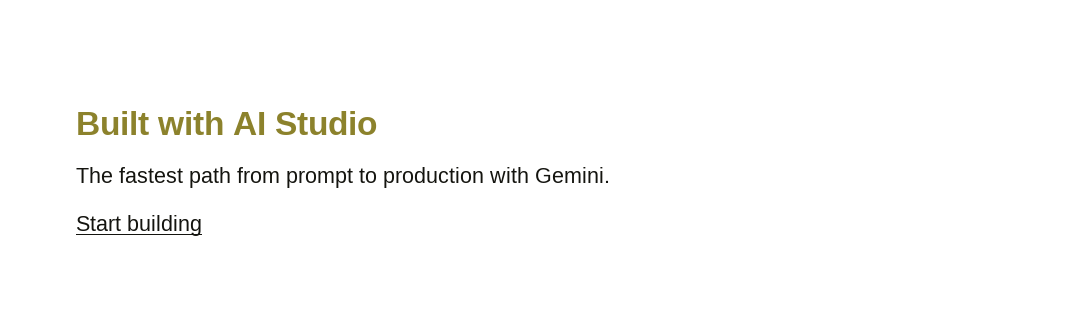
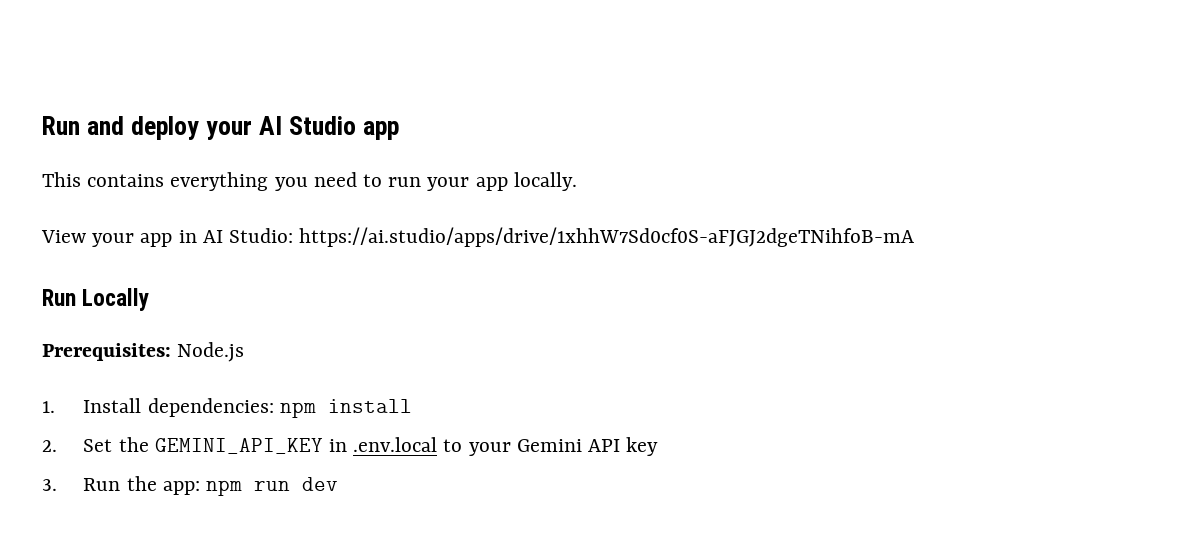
[76,111,378,135] [76,167,610,188] [76,215,202,236] Built with AI Studio // The fastest path from prompt to production with Gemini. // Start building -> [42,116,400,140] [42,172,577,191] [41,227,915,247] [42,288,150,311] [42,342,245,362] [42,398,412,418] [42,437,659,456] [42,476,339,496] Run and deploy your AI Studio app // This contains everything you need to run your app locally. // View your app in AI Studio: https://ai.studio/apps/drive/1xhhW7Sd0cf0S-aFJGJ2dgeTNihfoB-mA // Run Locally // Prerequisites: Node.js // 1. Install dependencies: npm install // 2. Set the GEMINI_API_KEY in .env.local to your Gemini API key // 3. Run the app: npm run dev

